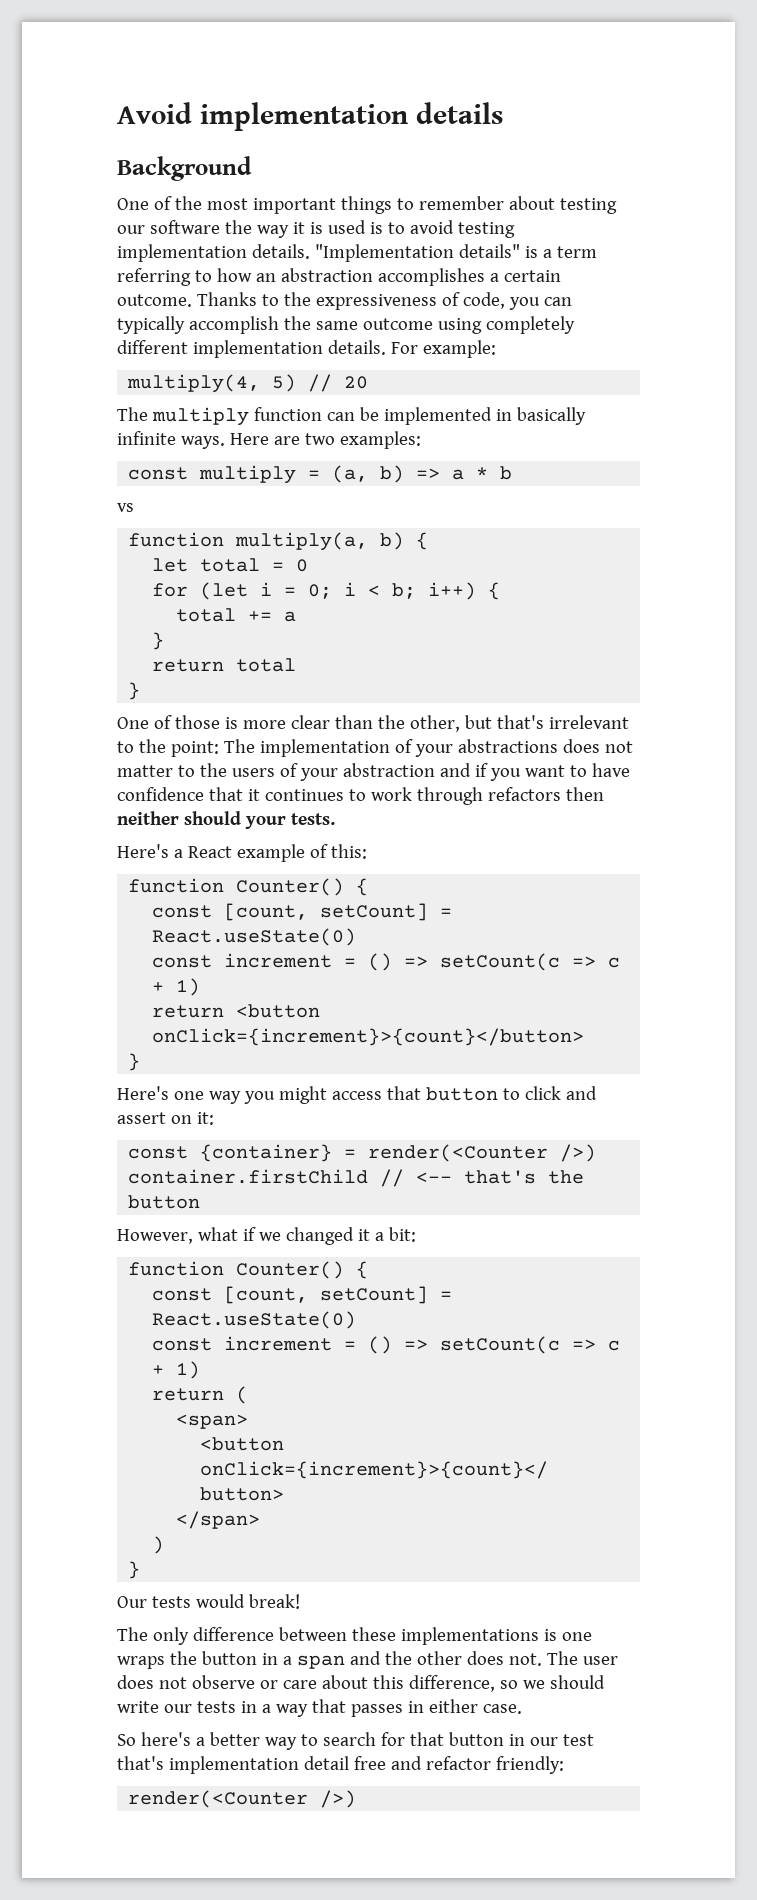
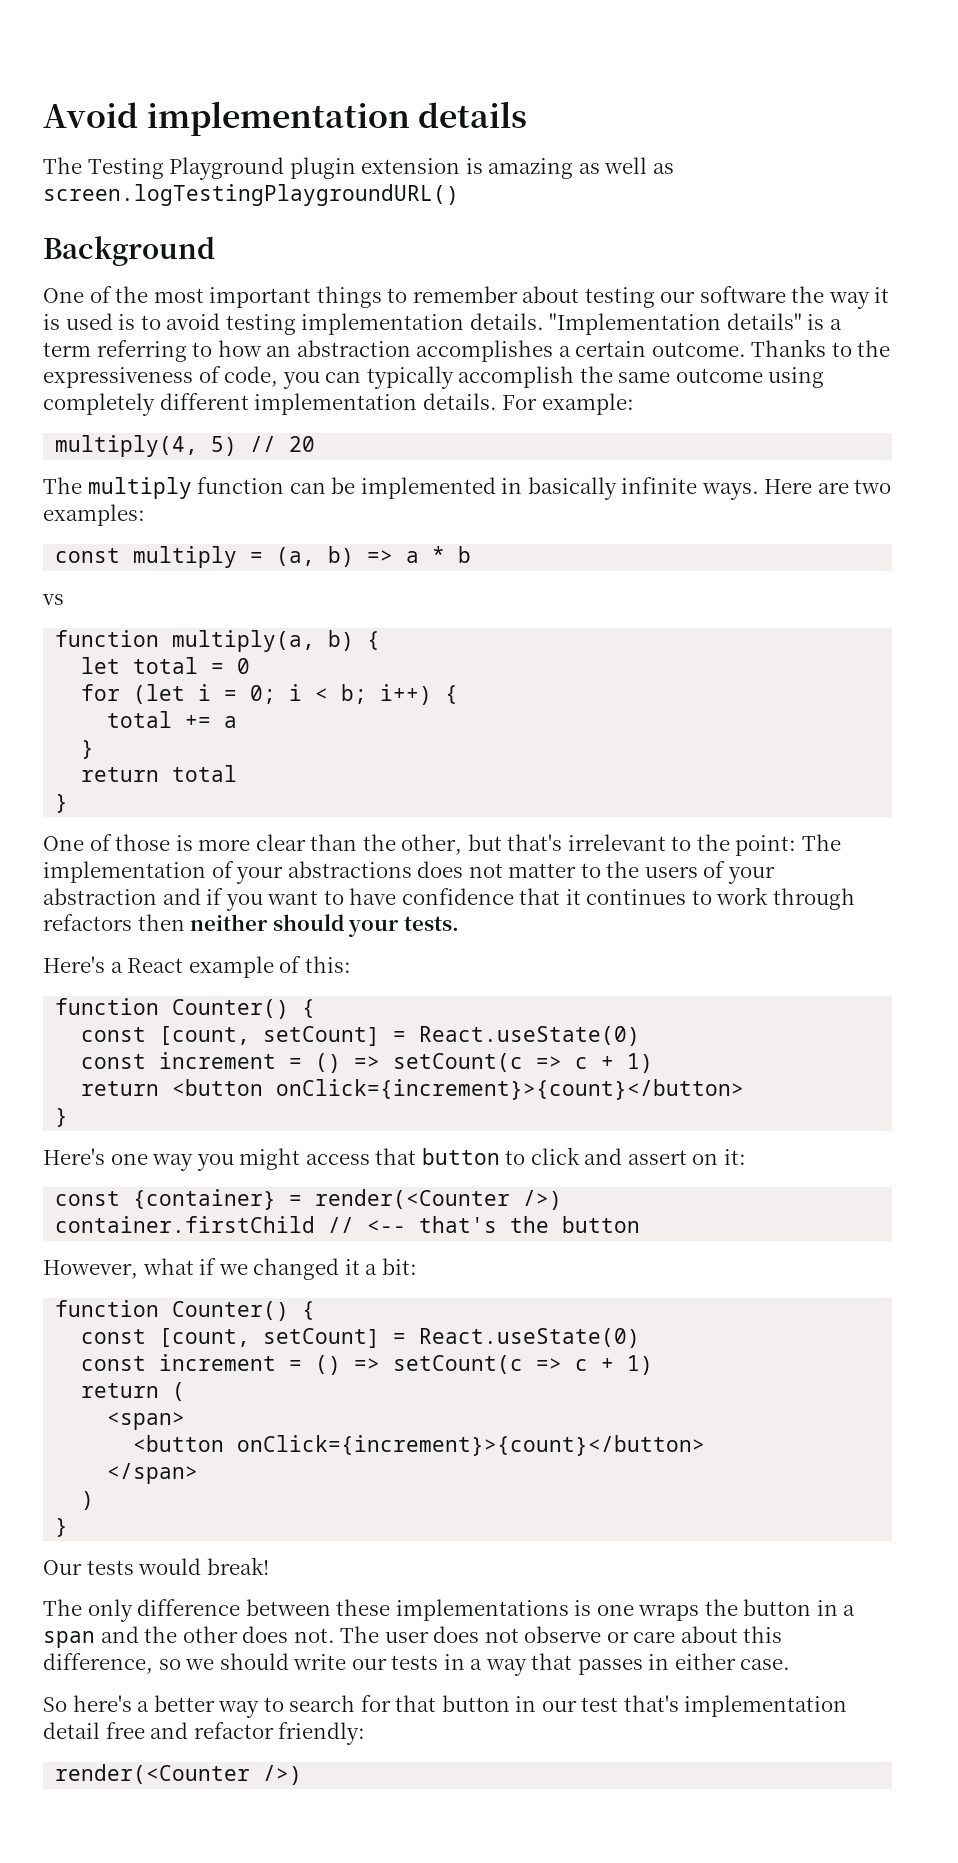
(503, 113) none -> [43,157,674,180] [43,184,459,206] // The Testing Playground plugin extension is amazing as well as screen.logTestingPlaygroundURL()

